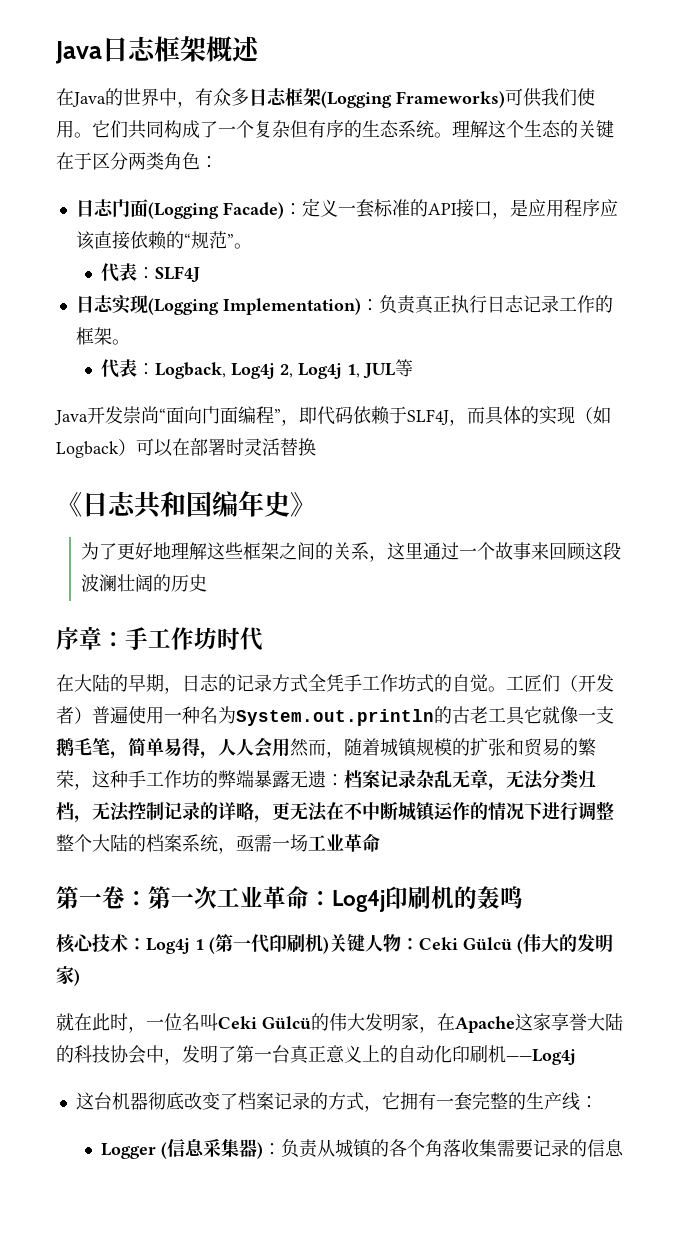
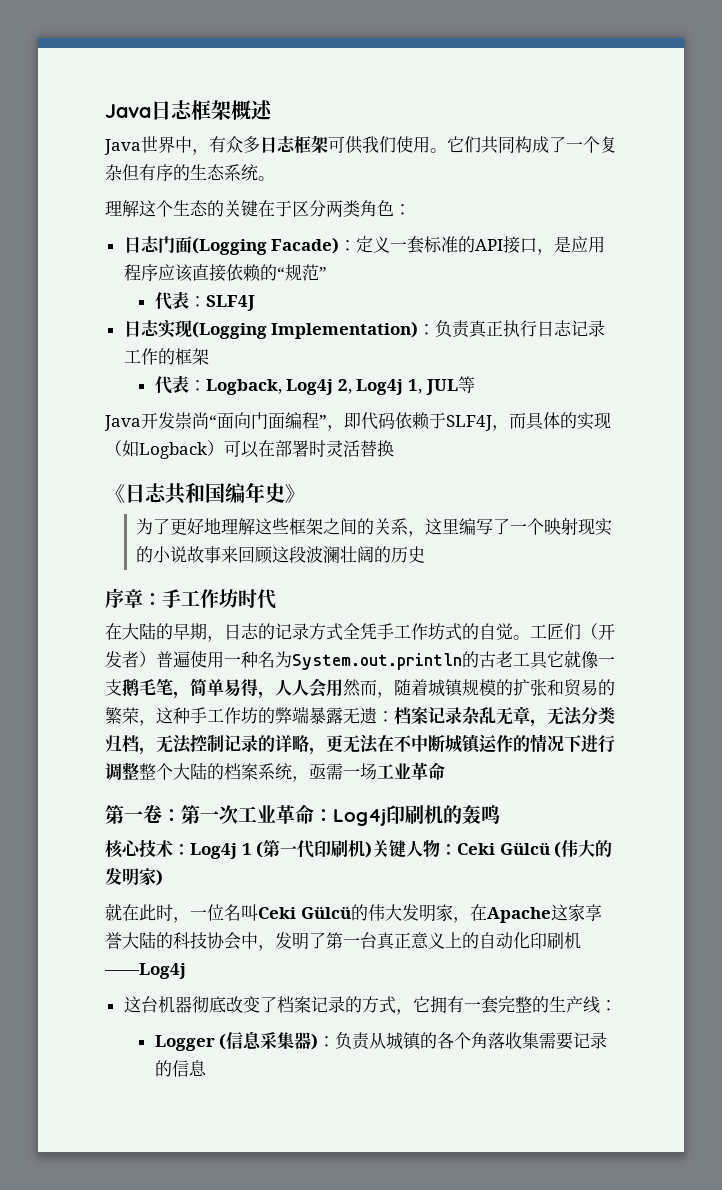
[56,88,123,107] 在Java的 -> [104,139,141,155] Java
[321,91,505,108] (Logging Frameworks) -> (328, 144) none
(452, 135) none -> (275, 178) //
[233,243,252,249] 。 -> (327, 273) none
[111,339,130,345] 。 -> (209, 356) none
[423,542,496,560] 通过一个 -> [458,518,612,536] [135,546,187,563] 编写了一个映射现实的小说

